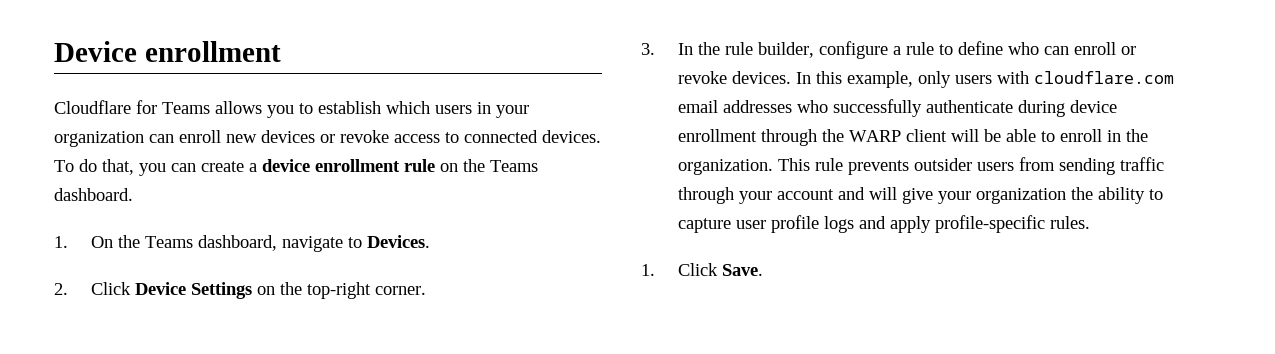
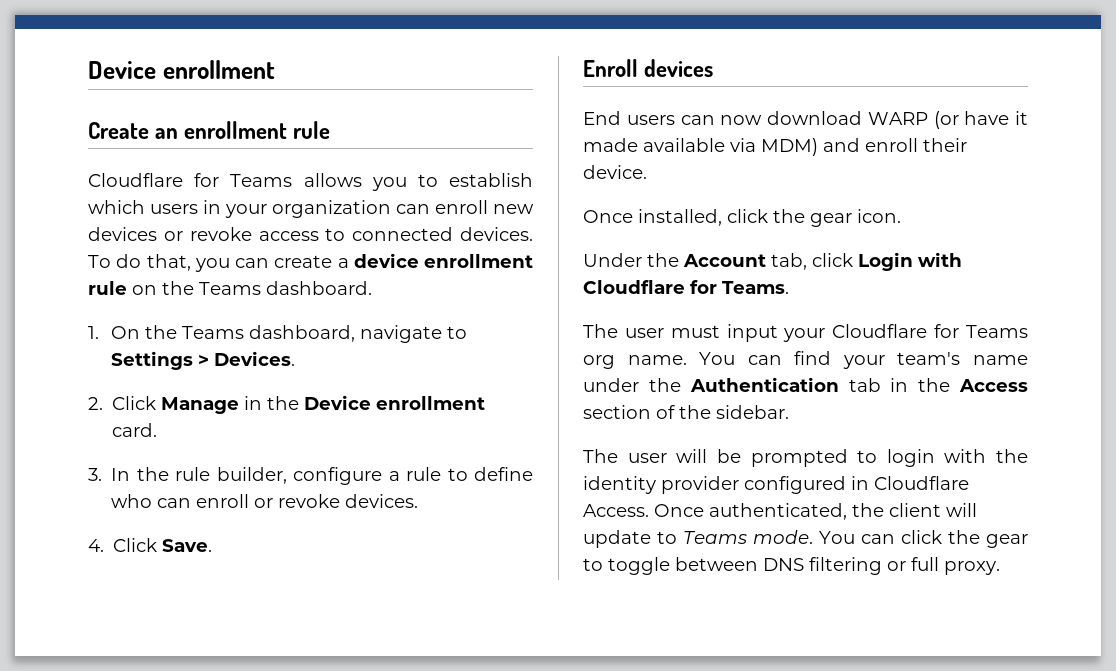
[54,41,281,62] Device enrollment -> [88,60,275,79] [88,121,331,139] Device enrollment // Create an enrollment rule
(362, 242) none -> [111,351,210,370] Settings >
[134,282,426,299] Device Settings on the top-right corner. -> [161,395,486,414] [112,423,158,437] Manage in the Device enrollment card.
[795,71,1174,88] [677,99,1117,117] [677,129,1148,146] [677,157,1164,175] [677,187,1163,204] [677,215,1090,233] [641,263,763,276] In this example, only users with cloudflare.com email addresses who successfully authenticate during device enrollment through the WARP client will be able to enroll in the organization. This rule prevents outsider users from sending traffic through your account and will give your organization the ability to capture user profile logs and apply profile-specific rules. // 1. Click Save. -> [88,538,213,552] [583,59,714,77] [583,111,1028,129] [583,138,967,156] [583,165,647,179] [583,209,901,227] [583,252,962,271] [583,280,789,294] [583,324,1028,342] [583,351,1028,369] [583,377,1028,392] [583,405,789,419] [583,449,1028,467] [583,476,969,494] [583,503,977,520] [583,530,1028,548] [583,557,1000,575] // 4. Click Save. // Enroll devices // End users can now download WARP (or have it made available via MDM) and enroll their device. // Once installed, click the gear icon. // Under the Account tab, click Login with Cloudflare for Teams. // The user must input your Cloudflare for Teams org name. You can find your team's name under the Authentication tab in the Access section of the sidebar. // The user will be prompted to login with the identity provider configured in Cloudflare Access. Once authenticated, the client will update to Teams mode. You can click the gear to toggle between DNS filtering or full proxy.

